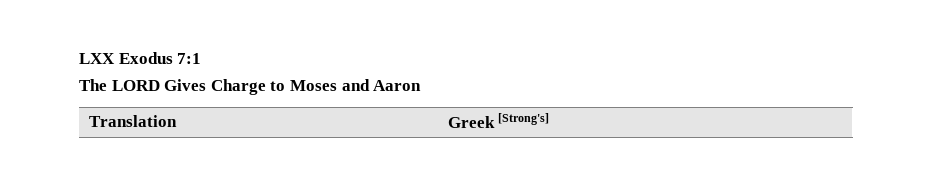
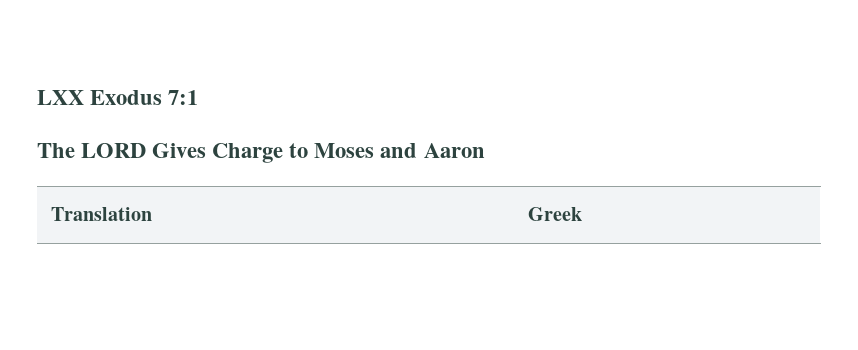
[498,113,550,125] [Strong's] -> (583, 214) none

